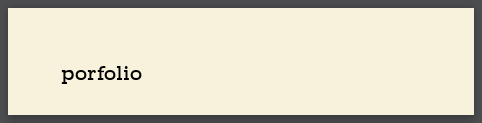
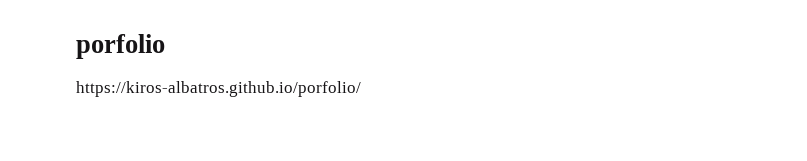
(142, 75) none -> [76,81,361,97] // https://kiros-albatros.github.io/porfolio/

